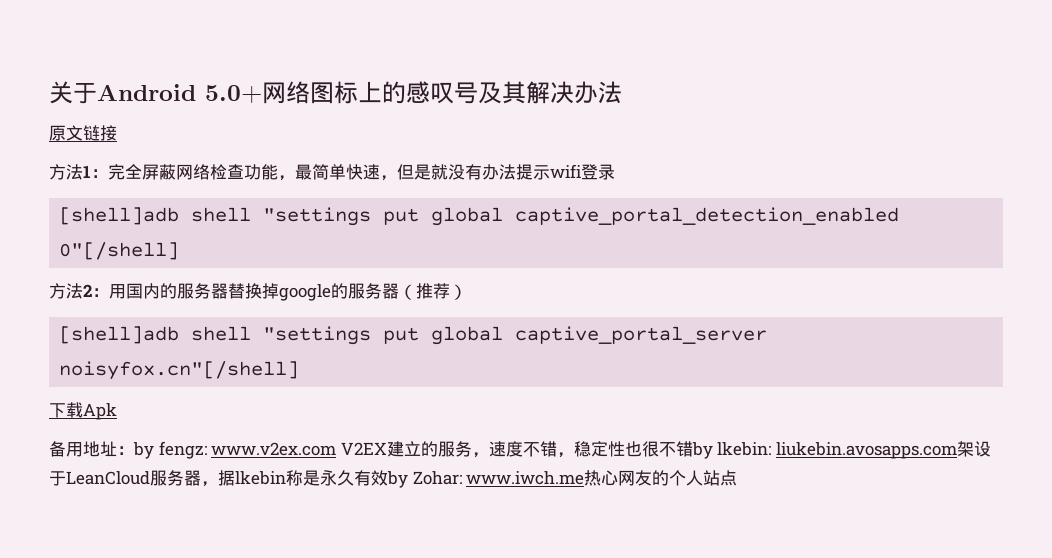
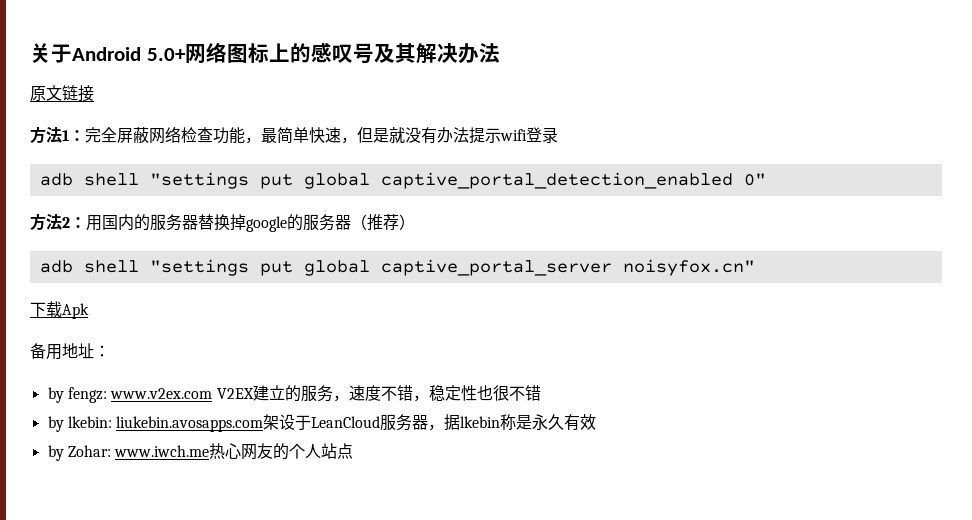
[59,207,180,225] [shell]adb -> [39,173,73,186] adb
[59,242,180,260] 0"[/shell] -> [743,173,766,186] 0"
[59,326,180,344] [shell]adb -> [39,260,73,273] adb
[59,361,300,380] noisyfox.cn"[/shell] -> [622,259,755,276] noisyfox.cn"
(134, 450) none -> (110, 351) //
(693, 449) none -> (541, 393) //
(388, 478) none -> (597, 422) //

